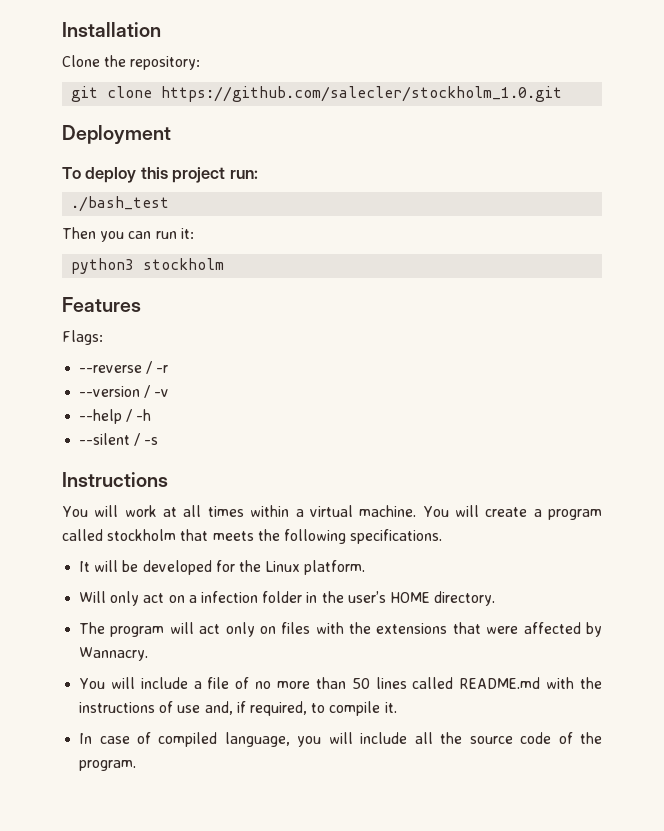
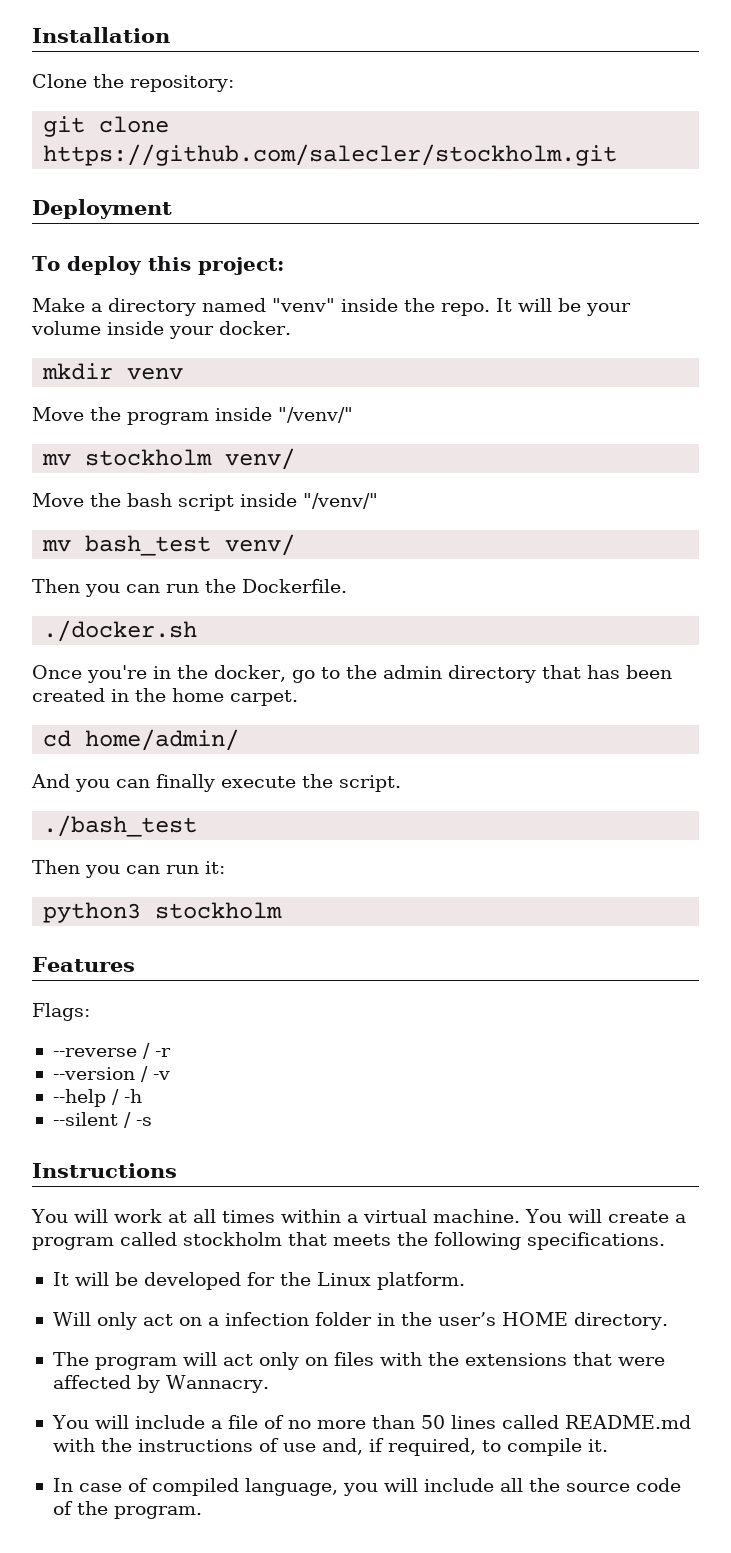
[161,86,563,102] https://github.com/salecler/stockholm_1.0.git -> [43,144,618,166] https://github.com/salecler/stockholm.git
[172,167,258,183] project run: -> [197,257,284,275] [32,298,631,316] [31,321,291,339] [42,363,184,380] [32,407,353,425] [42,448,296,470] [32,493,378,511] [42,534,296,556] [32,579,347,597] [43,620,198,642] [32,665,672,683] [32,688,298,706] [43,729,240,751] [31,774,401,792] project: // Make a directory named "venv" inside the repo. It will be your volume inside your docker. // mkdir venv // Move the program inside "/venv/" // mv stockholm venv/ // Move the bash script inside "/venv/" // mv bash_test venv/ // Then you can run the Dockerfile. // ./docker.sh // Once you're in the docker, go to the admin directory that has been created in the home carpet. // cd home/admin/ // And you can finally execute the script.

